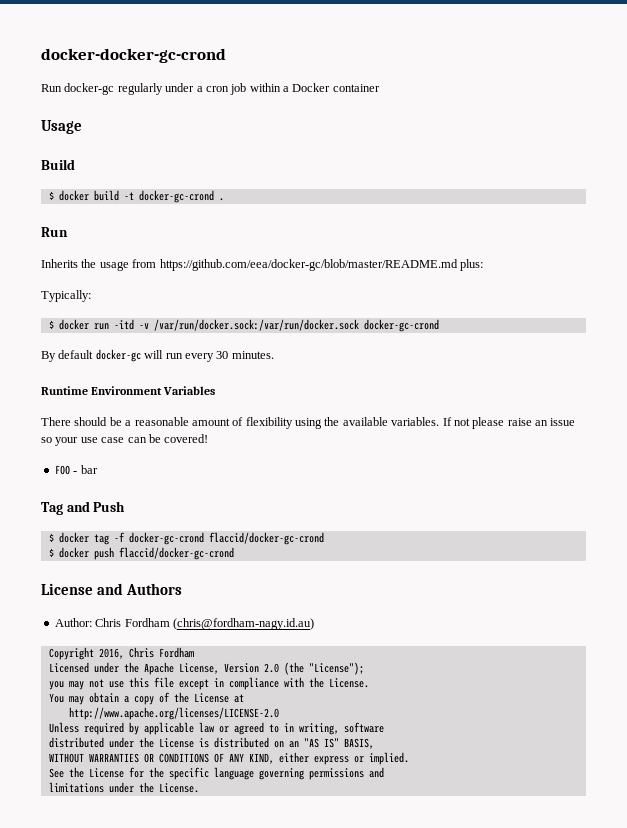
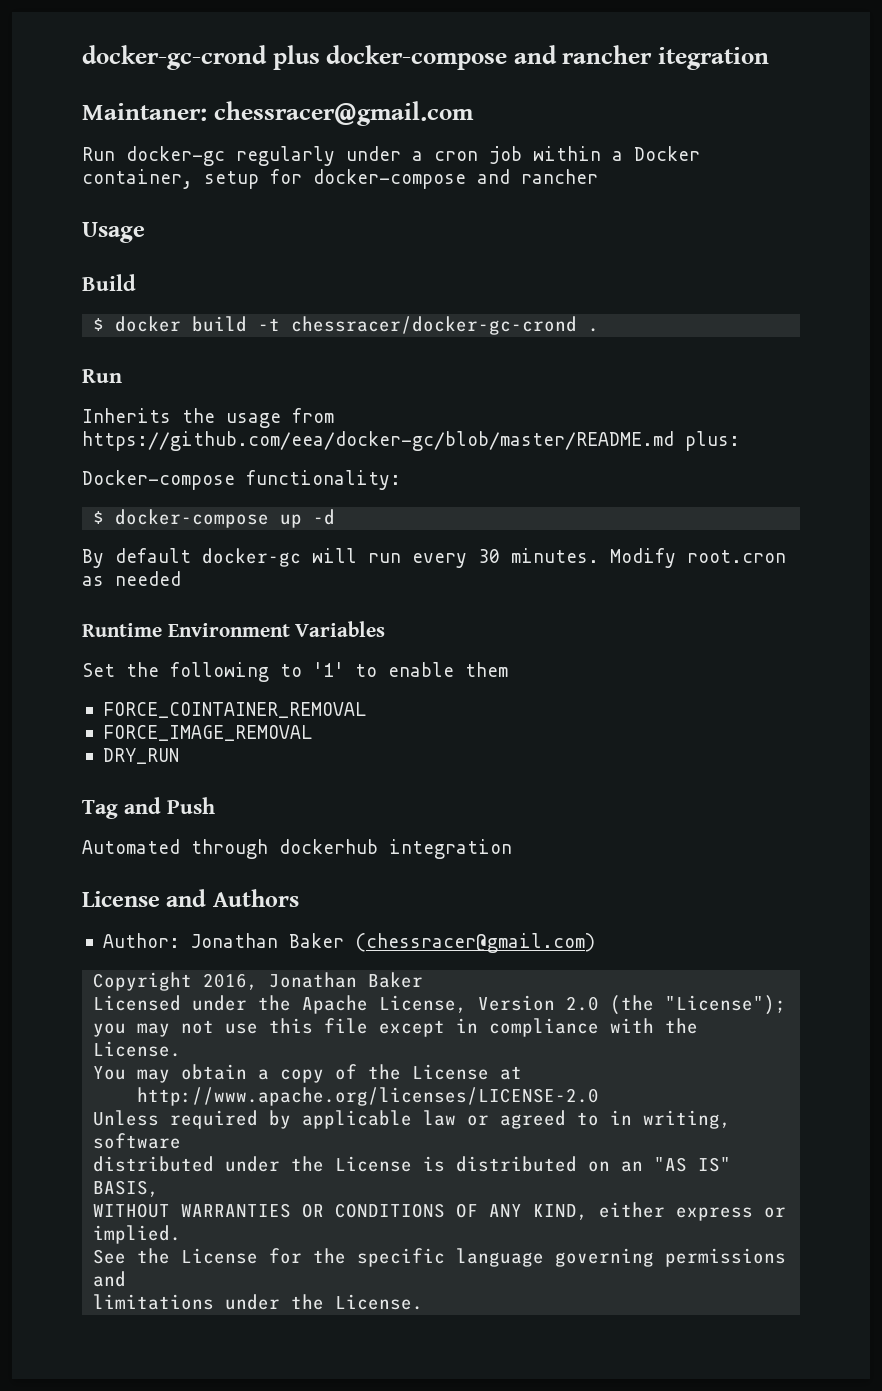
[41,48,226,63] docker-docker-gc-crond -> [82,45,770,70] [82,101,474,126] docker-gc-crond plus docker-compose and rancher itegration // Maintaner: chessracer@gmail.com
[332,84,380,92] container -> [82,169,598,189] container, setup for docker-compose and rancher
[138,190,214,203] docker-gc-crond -> [291,316,578,335] chessracer/docker-gc-crond
[41,290,91,302] [48,319,439,332] Typically: // $ docker run -itd -v /var/run/docker.sock:/var/run/docker.sock docker-gc-crond -> [82,470,401,490] [93,509,336,528] Docker-compose functionality: // $ docker-compose up -d
(274, 355) none -> [610,548,786,568] [82,571,181,586] Modify root.cron as needed
[41,417,576,429] [41,434,209,446] [54,465,98,475] [41,501,126,515] [48,532,324,545] [48,547,234,560] There should be a reasonable amount of flexibility using the available variables. If not please raise an issue so your use case can be covered! // FOO - bar // Tag and Push // $ docker tag -f docker-gc-crond flaccid/docker-gc-crond // $ docker push flaccid/docker-gc-crond -> [82,662,508,682] [102,702,366,718] [102,725,312,741] [102,748,179,764] [82,797,215,819] [82,839,512,859] Set the following to '1' to enable them // FORCE_COINTAINER_REMOVAL // FORCE_IMAGE_REMOVAL // DRY_RUN // Tag and Push // Automated through dockerhub integration
[95,618,314,630] Chris Fordham (chris@fordham-nagy.id.au) -> [190,933,595,953] Jonathan Baker (chessracer@gmail.com)
[128,647,194,658] Chris Fordham -> [269,972,424,988] Jonathan Baker

